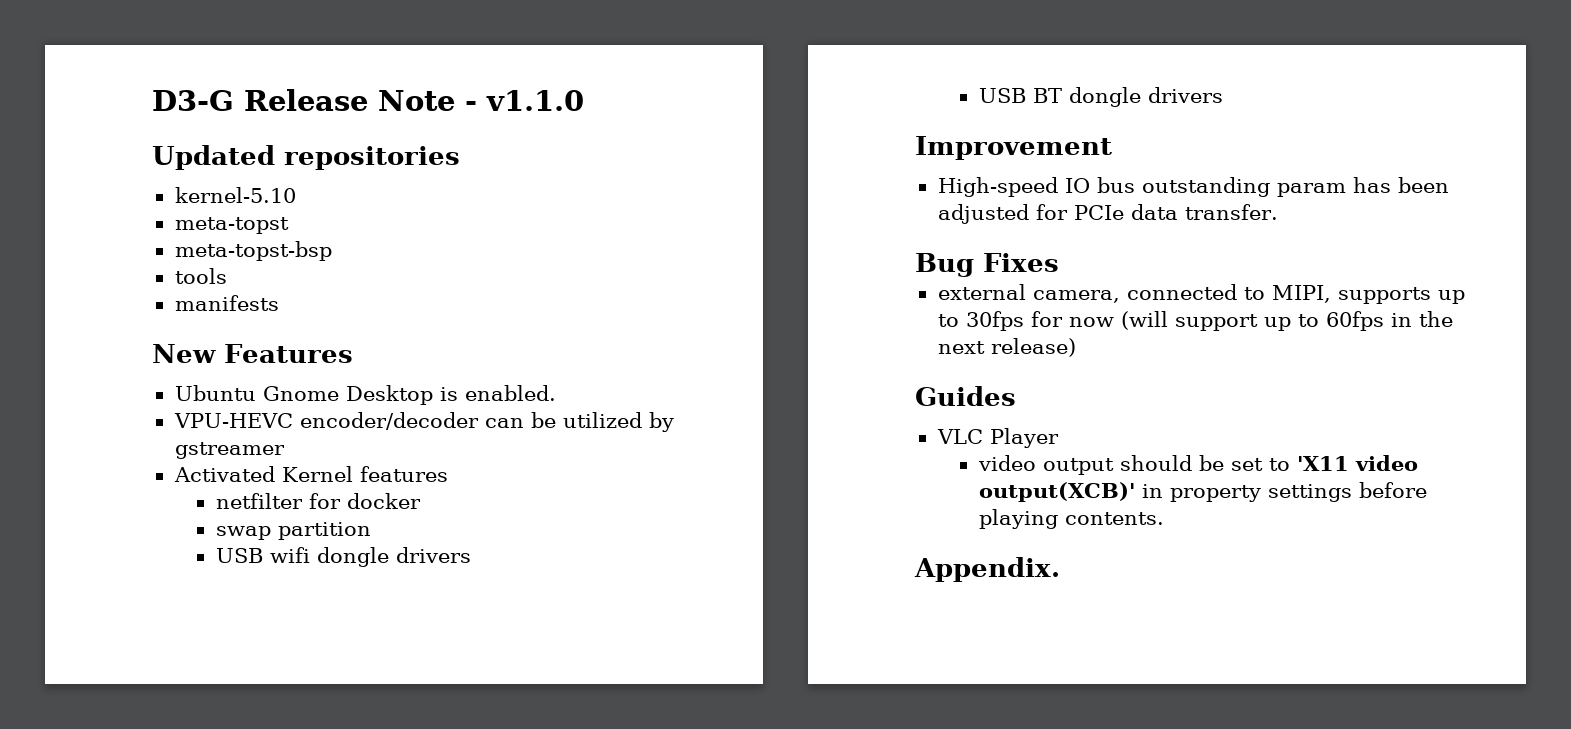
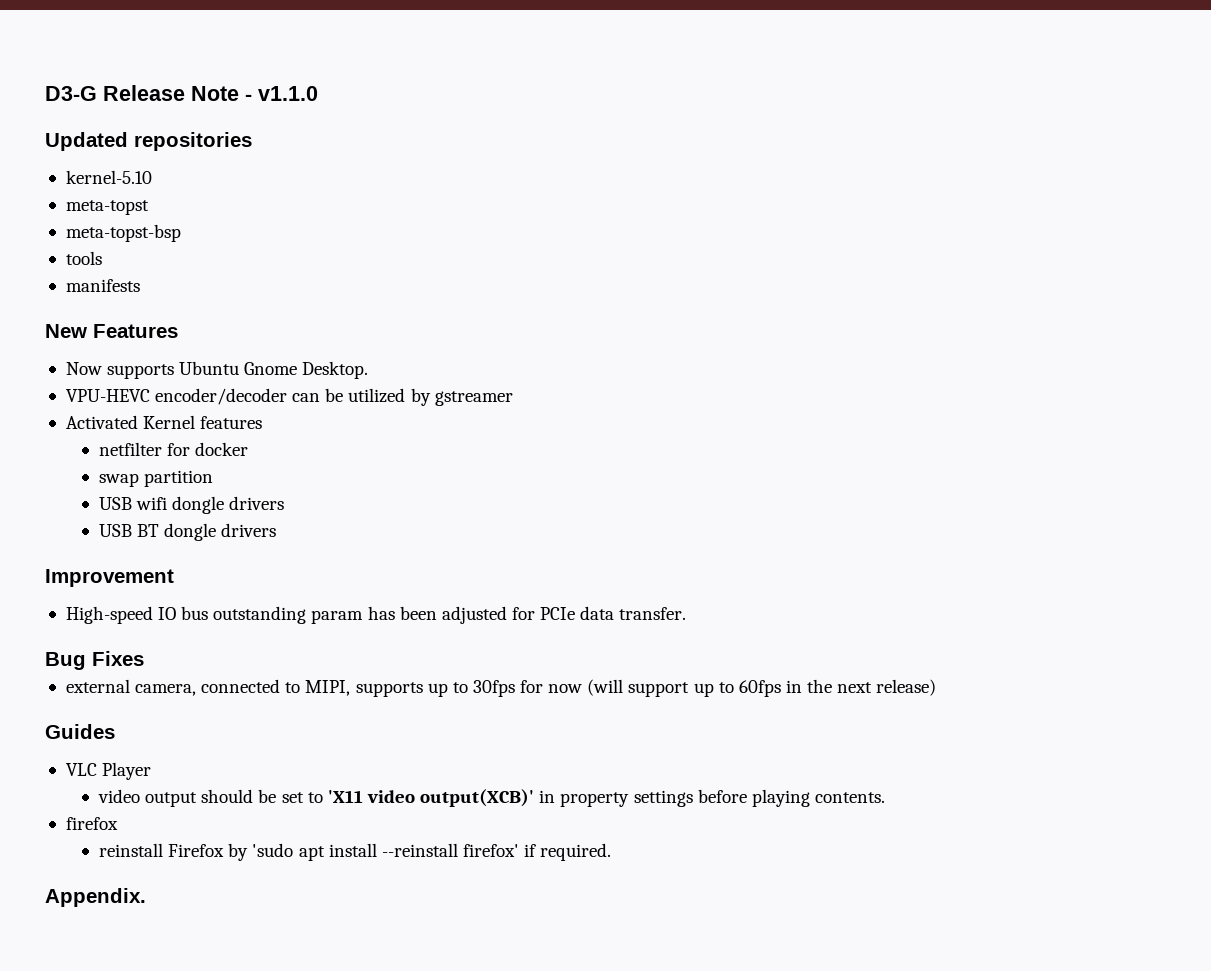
[174,385,556,405] Ubuntu Gnome Desktop is enabled. -> [65,361,369,379] Now supports Ubuntu Gnome Desktop.
(1164, 518) none -> [65,817,118,830] [99,843,612,861] // firefox // reinstall Firefox by 'sudo apt install --reinstall firefox' if required.

